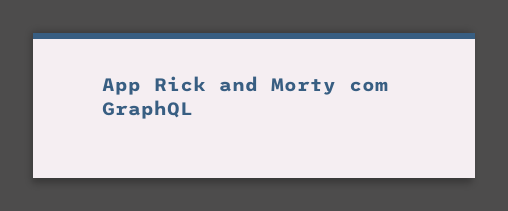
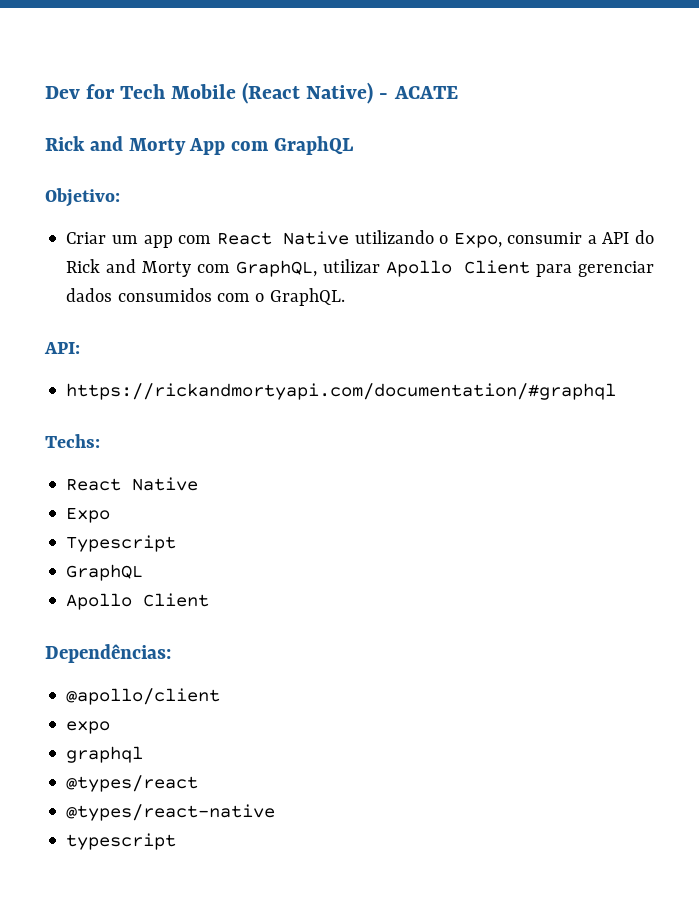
[102,76,388,95] [102,100,193,119] App Rick and Morty com GraphQL -> [45,82,458,104] [45,136,354,155] [45,188,120,207] [66,230,654,248] [66,259,654,277] [66,288,345,306] [44,342,80,354] [66,383,617,400] [45,434,100,448] [66,477,199,491] [66,508,111,523] [66,535,177,552] [66,564,144,581] [66,593,210,610] [45,644,171,663] [66,688,221,705] [66,721,111,734] [66,746,144,763] [66,775,199,792] [66,804,276,821] [66,833,177,850] Dev for Tech Mobile (React Native) - ACATE // Rick and Morty App com GraphQL // Objetivo: // Criar um app com React Native utilizando o Expo, consumir a API do Rick and Morty com GraphQL, utilizar Apollo Client para gerenciar dados consumidos com o GraphQL. // API: // https://rickandmortyapi.com/documentation/#graphql // Techs: // React Native // Expo // Typescript // GraphQL // Apollo Client // Dependências: // @apollo/client // expo // graphql // @types/react // @types/react-native // typescript

